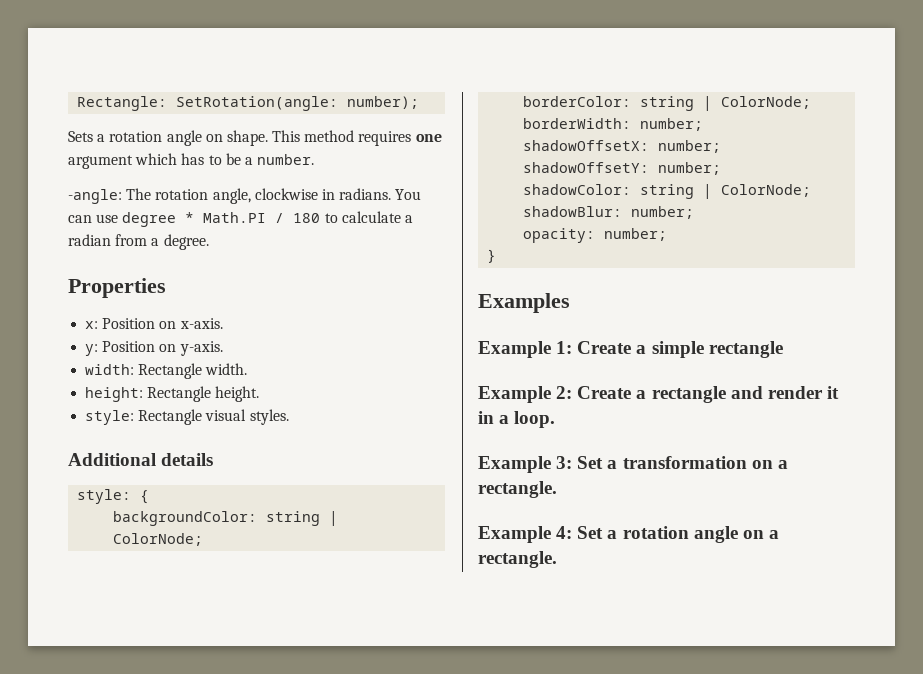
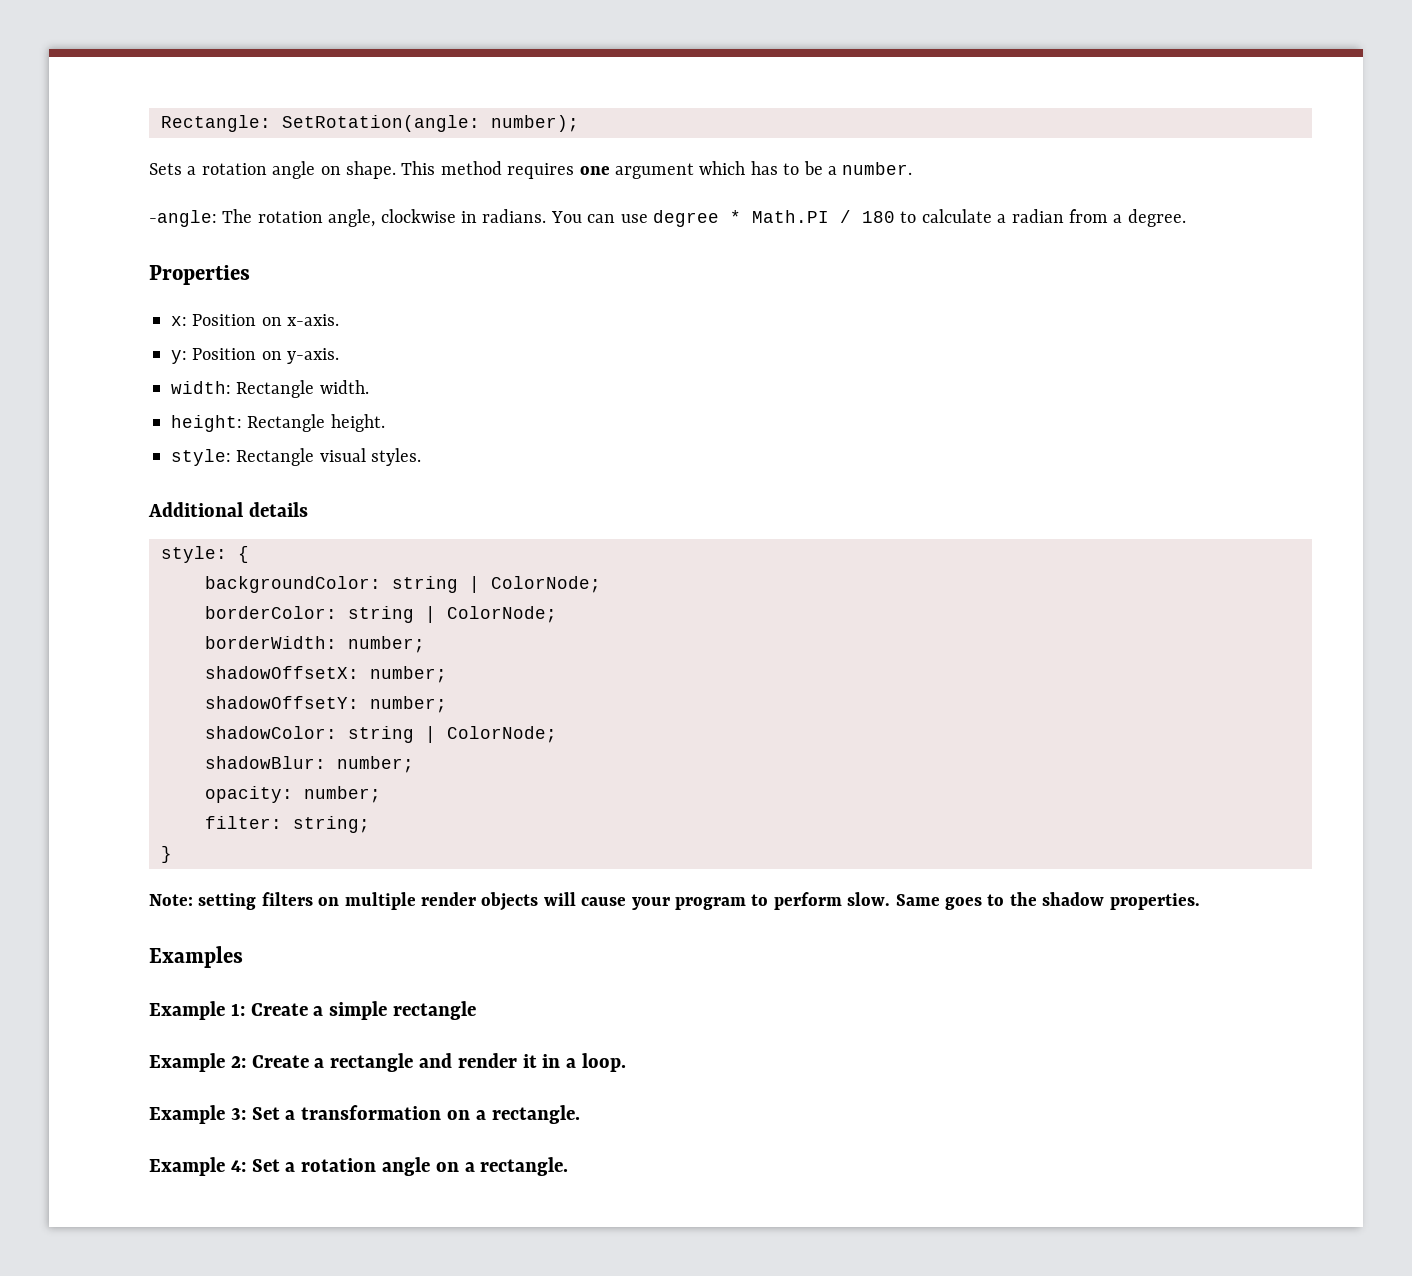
(668, 234) none -> [205,816,370,833] // filter: string;
(497, 256) none -> [149,892,1200,911] // Note: setting filters on multiple render objects will cause your program to perform slow. Same goes to the shadow properties.

